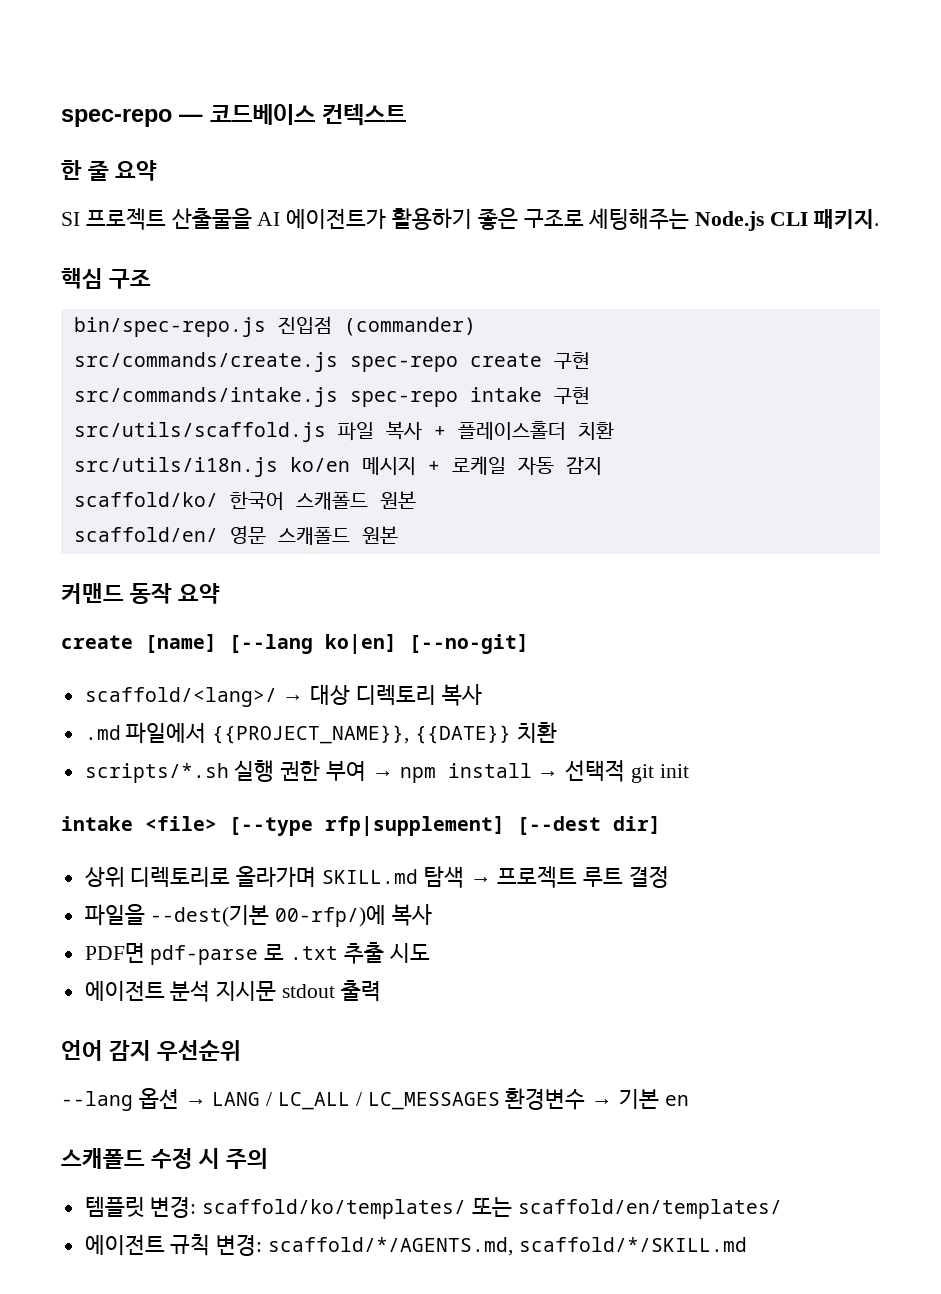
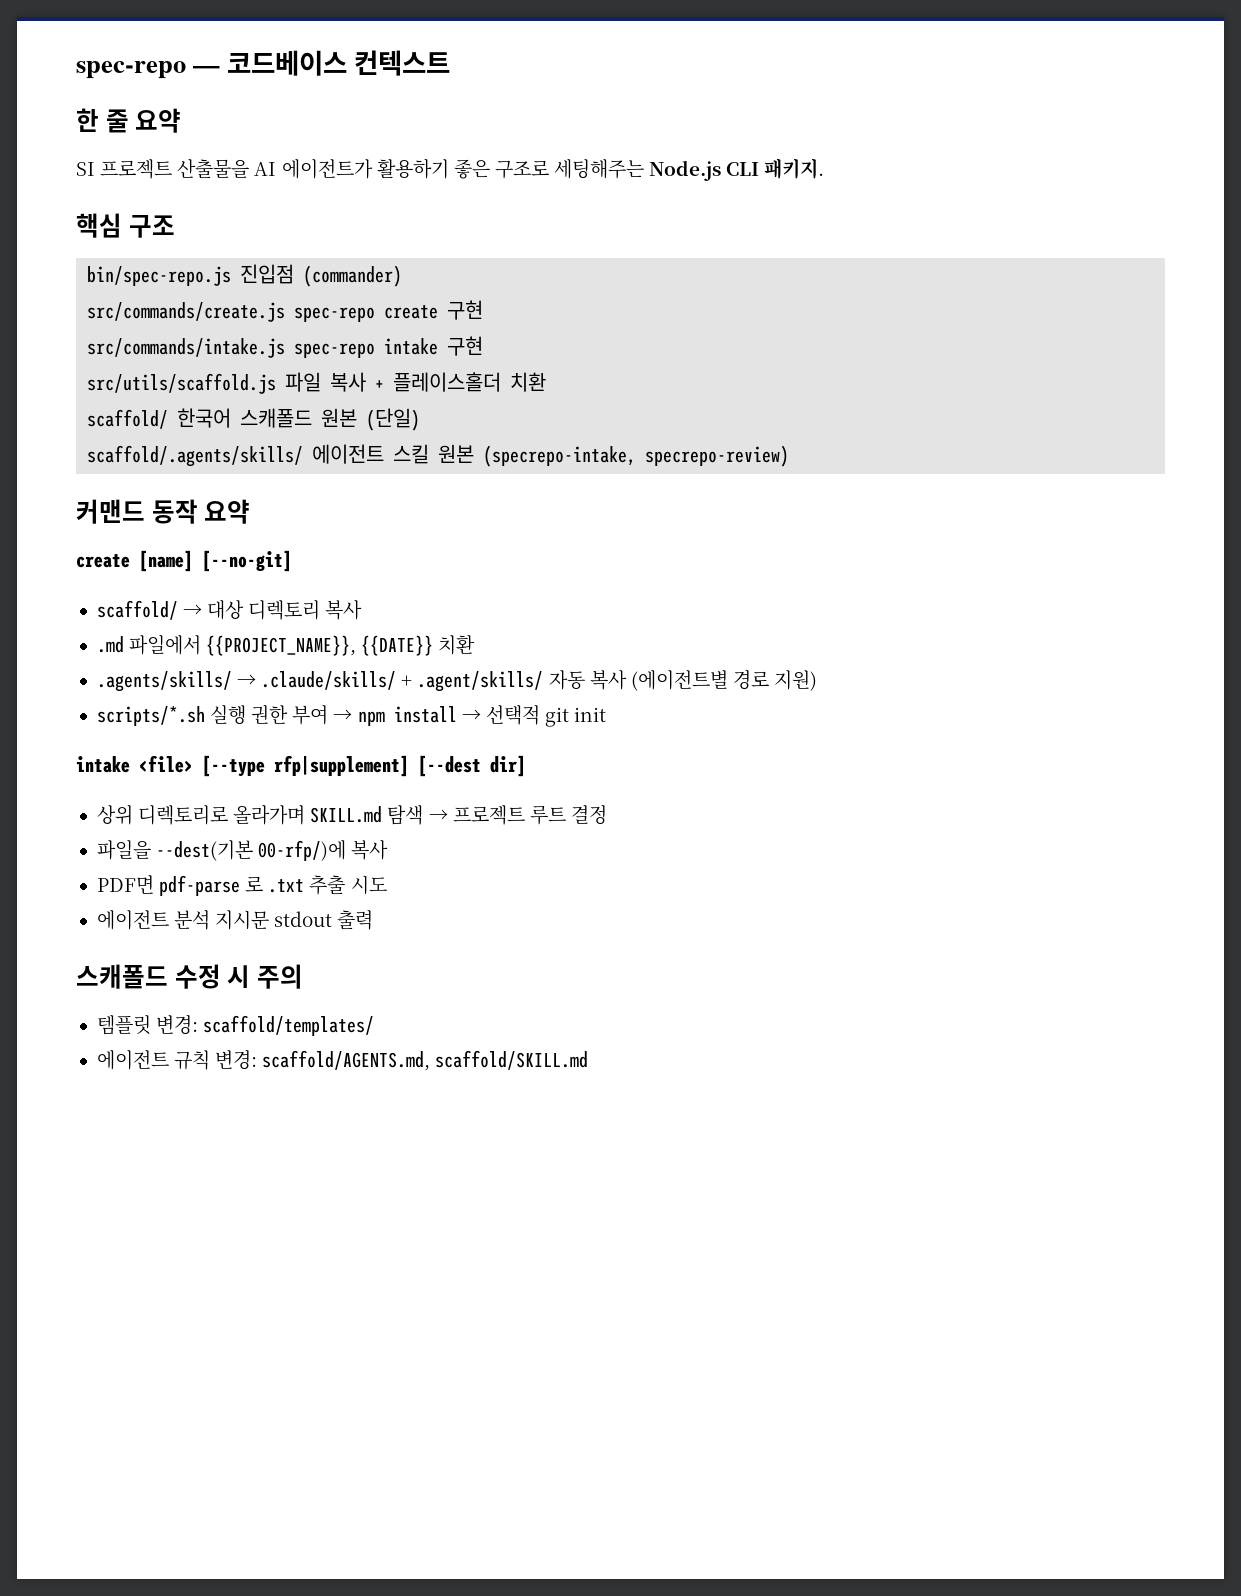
[73,456,602,477] [73,492,218,507] src/utils/i18n.js ko/en 메시지 + 로케일 자동 감지 // scaffold/ko/ -> [87,409,169,429] scaffold/
[73,525,398,545] // scaffold/en/ 영문 스캐폴드 원본 -> [366,408,421,431] [87,444,790,467] (단일) // scaffold/.agents/skills/ 에이전트 스킬 원본 (specrepo-intake, specrepo-review)
[229,634,397,654] [--lang ko|en] -> (193, 561) none
[84,687,277,707] scaffold/<lang>/ -> [96,600,178,620] scaffold/
(557, 732) none -> [96,670,818,692] // .agents/skills/ → .claude/skills/ + .agent/skills/ 자동 복사 (에이전트별 경로 지원)
[61,1040,242,1061] [61,1088,689,1111] // 언어 감지 우선순위 // --lang 옵션 → LANG / LC_ALL / LC_MESSAGES 환경변수 → 기본 en -> (374, 920) none
[202,1197,782,1219] scaffold/ko/templates/ 또는 scaffold/en/templates/ -> [203,1015,375,1036] scaffold/templates/
[268,1237,747,1256] scaffold/*/AGENTS.md, scaffold/*/SKILL.md -> [262,1050,589,1071] scaffold/AGENTS.md, scaffold/SKILL.md

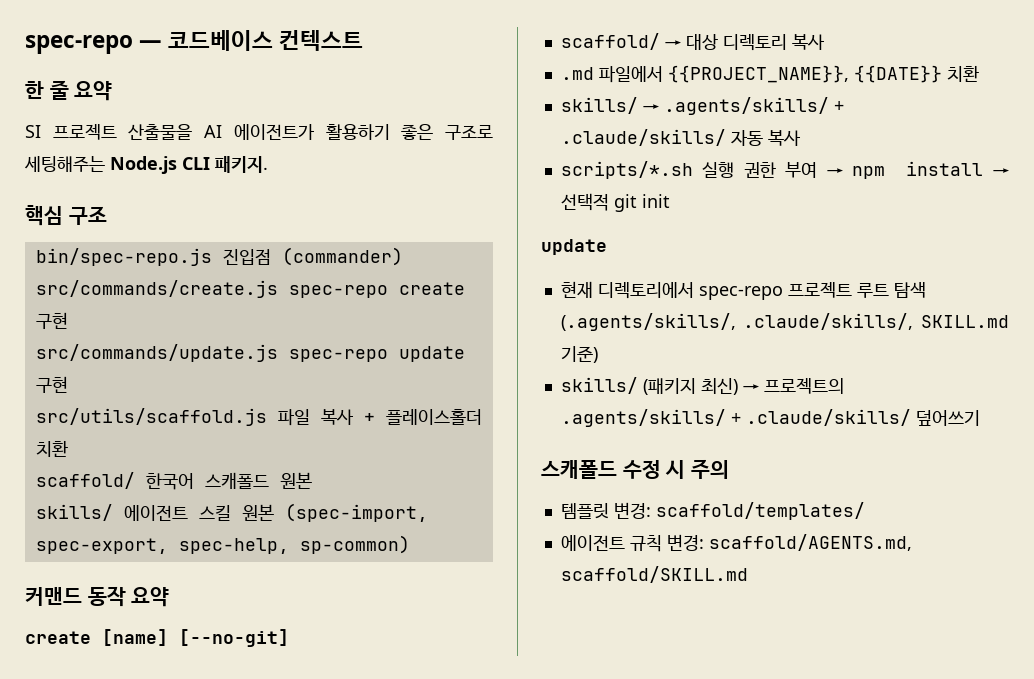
[87,338,439,358] src/commands/intake.js spec-repo intake -> [35,344,465,362] src/commands/update.js spec-repo update
[366,408,421,431] [87,445,304,467] (단일) // scaffold/.agents/skills/ -> [35,504,113,521] // skills/
[483,445,790,467] (specrepo-intake, specrepo-review) -> [284,503,428,522] [35,535,410,554] (spec-import, spec-export, spec-help, sp-common)
[96,671,544,692] .agents/skills/ → .claude/skills/ + .agent/skills/ -> [560,97,844,115] [560,129,726,146] skills/ → .agents/skills/ + .claude/skills/
[630,670,818,691] (에이전트별 경로 지원) -> (801, 138) none
[76,755,526,777] [96,805,607,825] [96,840,389,861] [96,875,387,896] [96,910,374,930] intake <file> [--type rfp|supplement] [--dest dir] // 상위 디렉토리로 올라가며 SKILL.md 탐색 → 프로젝트 루트 결정 // 파일을 --dest(기본 00-rfp/)에 복사 // PDF면 pdf-parse 로 .txt 추출 시도 // 에이전트 분석 지시문 stdout 출력 -> [541,239,607,255] [560,281,926,300] [560,313,1009,331] [560,346,598,363] [560,377,844,395] [560,409,980,427] update // 현재 디렉토리에서 spec-repo 프로젝트 루트 탐색 (.agents/skills/, .claude/skills/, SKILL.md 기준) // skills/ (패키지 최신) → 프로젝트의 .agents/skills/ + .claude/skills/ 덮어쓰기

